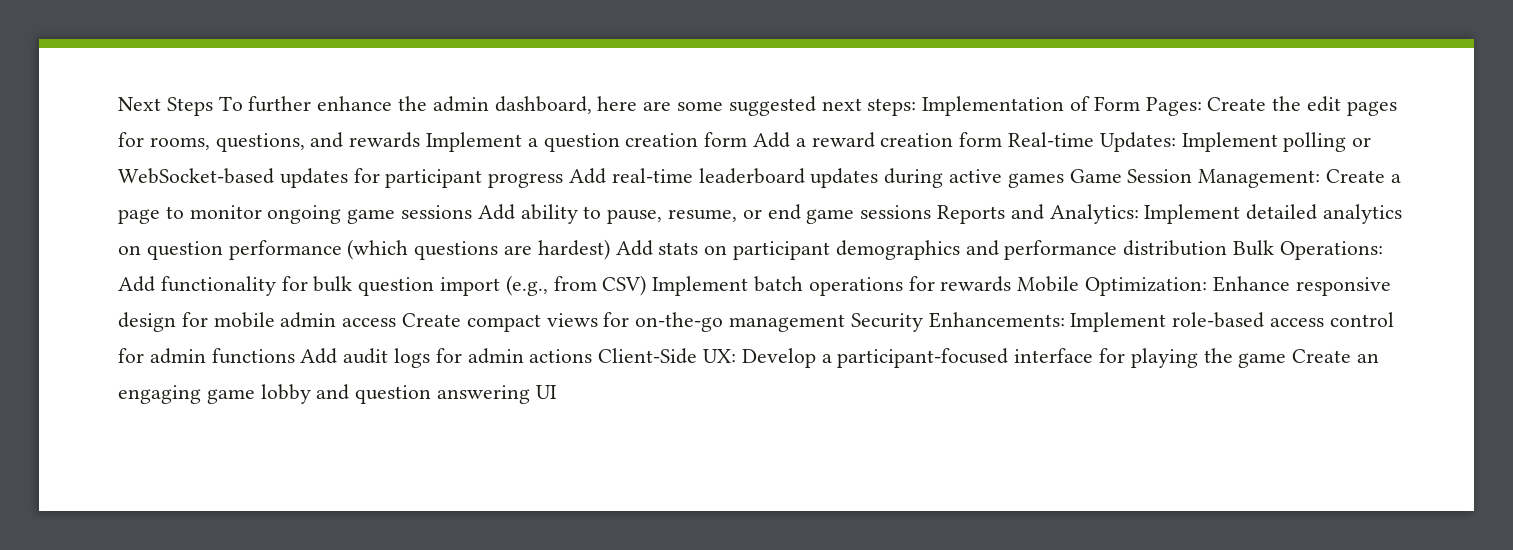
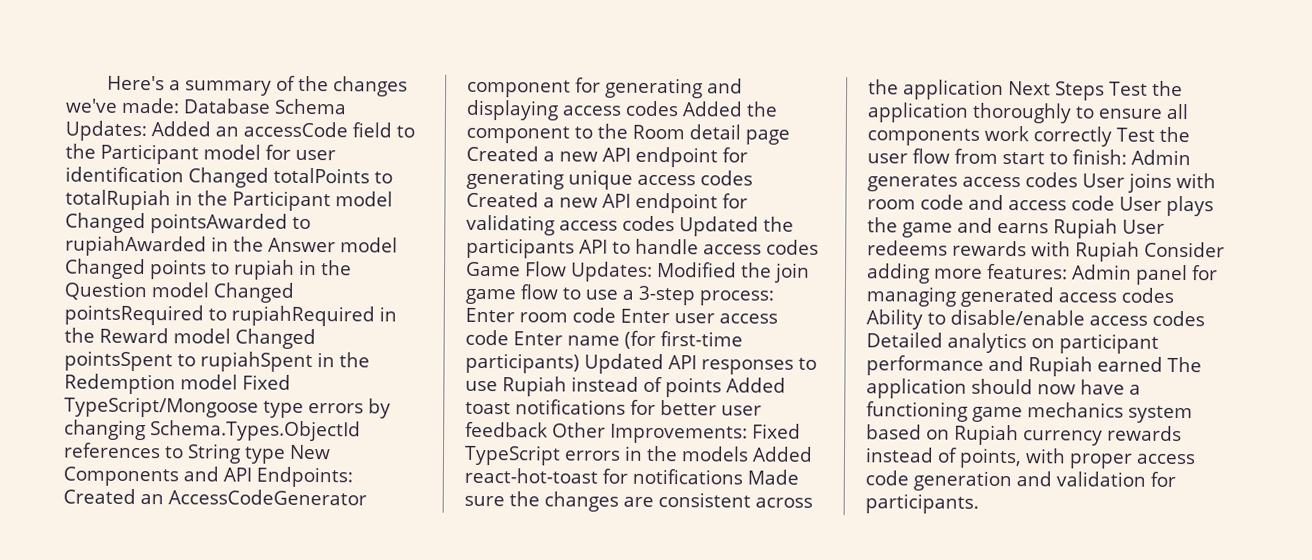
[118,96,1397,116] [118,132,1372,152] [118,168,1401,188] [118,204,1403,224] [118,239,1383,260] [118,275,1391,296] [118,312,1394,332] [118,348,1380,368] [118,384,557,404] Next Steps To further enhance the admin dashboard, here are some suggested next steps: Implementation of Form Pages: Create the edit pages for rooms, questions, and rewards Implement a question creation form Add a reward creation form Real-time Updates: Implement polling or WebSocket-based updates for participant progress Add real-time leaderboard updates during active games Game Session Management: Create a page to monitor ongoing game sessions Add ability to pause, resume, or end game sessions Reports and Analytics: Implement detailed analytics on question performance (which questions are hardest) Add stats on participant demographics and performance distribution Bulk Operations: Add functionality for bulk question import (e.g., from CSV) Implement batch operations for rewards Mobile Optimization: Enhance responsive design for mobile admin access Create compact views for on-the-go management Security Enhancements: Implement role-based access control for admin functions Add audit logs for admin actions Client-Side UX: Develop a participant-focused interface for playing the game Create an engaging game lobby and question answering UI -> [106,75,408,97] [65,97,347,115] [65,120,415,142] [65,143,336,165] [65,166,393,188] [65,189,393,212] [65,212,311,234] [65,235,398,257] [64,258,352,280] [64,281,294,303] [64,304,397,327] [64,327,316,350] [64,350,370,373] [64,373,291,395] [64,396,391,419] [64,419,361,442] [63,442,331,464] [63,466,353,488] [63,488,367,506] [467,77,743,99] [466,99,778,121] [466,123,790,145] [466,145,748,168] [466,168,753,190] [466,191,748,214] [466,214,794,237] [466,237,819,259] [466,261,810,283] [465,284,774,306] [465,307,778,324] [465,329,743,349] [465,352,817,375] [465,376,786,398] [465,399,762,416] [465,421,801,444] [464,444,813,466] [464,467,799,485] [464,491,813,512] [868,79,1183,101] [867,102,1189,124] [867,125,1190,147] [867,148,1191,166] [867,172,1216,193] [867,194,1214,217] [867,217,1165,239] [867,240,1225,262] [866,263,1218,286] [866,286,1174,308] [866,309,1205,330] [866,332,1159,354] [866,355,1202,377] [866,378,1141,399] [866,401,1193,424] [866,424,1182,446] [865,447,1196,469] [865,470,1176,492] [865,493,979,514] Here's a summary of the changes we've made: Database Schema Updates: Added an accessCode field to the Participant model for user identification Changed totalPoints to totalRupiah in the Participant model Changed pointsAwarded to rupiahAwarded in the Answer model Changed points to rupiah in the Question model Changed pointsRequired to rupiahRequired in the Reward model Changed pointsSpent to rupiahSpent in the Redemption model Fixed TypeScript/Mongoose type errors by changing Schema.Types.ObjectId references to String type New Components and API Endpoints: Created an AccessCodeGenerator component for generating and displaying access codes Added the component to the Room detail page Created a new API endpoint for generating unique access codes Created a new API endpoint for validating access codes Updated the participants API to handle access codes Game Flow Updates: Modified the join game flow to use a 3-step process: Enter room code Enter user access code Enter name (for first-time participants) Updated API responses to use Rupiah instead of points Added toast notifications for better user feedback Other Improvements: Fixed TypeScript errors in the models Added react-hot-toast for notifications Made sure the changes are consistent across the application Next Steps Test the application thoroughly to ensure all components work correctly Test the user flow from start to finish: Admin generates access codes User joins with room code and access code User plays the game and earns Rupiah User redeems rewards with Rupiah Consider adding more features: Admin panel for managing generated access codes Ability to disable/enable access codes Detailed analytics on participant performance and Rupiah earned The application should now have a functioning game mechanics system based on Rupiah currency rewards instead of points, with proper access code generation and validation for participants.

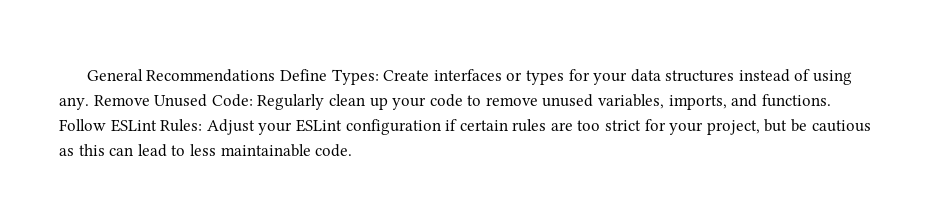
[106,75,408,97] [65,97,347,115] [65,120,415,142] [65,143,336,165] [65,166,393,188] [65,189,393,212] [65,212,311,234] [65,235,398,257] [64,258,352,280] [64,281,294,303] [64,304,397,327] [64,327,316,350] [64,350,370,373] [64,373,291,395] [64,396,391,419] [64,419,361,442] [63,442,331,464] [63,466,353,488] [63,488,367,506] [467,77,743,99] [466,99,778,121] [466,123,790,145] [466,145,748,168] [466,168,753,190] [466,191,748,214] [466,214,794,237] [466,237,819,259] [466,261,810,283] [465,284,774,306] [465,307,778,324] [465,329,743,349] [465,352,817,375] [465,376,786,398] [465,399,762,416] [465,421,801,444] [464,444,813,466] [464,467,799,485] [464,491,813,512] [868,79,1183,101] [867,102,1189,124] [867,125,1190,147] [867,148,1191,166] [867,172,1216,193] [867,194,1214,217] [867,217,1165,239] [867,240,1225,262] [866,263,1218,286] [866,286,1174,308] [866,309,1205,330] [866,332,1159,354] [866,355,1202,377] [866,378,1141,399] [866,401,1193,424] [866,424,1182,446] [865,447,1196,469] [865,470,1176,492] [865,493,979,514] Here's a summary of the changes we've made: Database Schema Updates: Added an accessCode field to the Participant model for user identification Changed totalPoints to totalRupiah in the Participant model Changed pointsAwarded to rupiahAwarded in the Answer model Changed points to rupiah in the Question model Changed pointsRequired to rupiahRequired in the Reward model Changed pointsSpent to rupiahSpent in the Redemption model Fixed TypeScript/Mongoose type errors by changing Schema.Types.ObjectId references to String type New Components and API Endpoints: Created an AccessCodeGenerator component for generating and displaying access codes Added the component to the Room detail page Created a new API endpoint for generating unique access codes Created a new API endpoint for validating access codes Updated the participants API to handle access codes Game Flow Updates: Modified the join game flow to use a 3-step process: Enter room code Enter user access code Enter name (for first-time participants) Updated API responses to use Rupiah instead of points Added toast notifications for better user feedback Other Improvements: Fixed TypeScript errors in the models Added react-hot-toast for notifications Made sure the changes are consistent across the application Next Steps Test the application thoroughly to ensure all components work correctly Test the user flow from start to finish: Admin generates access codes User joins with room code and access code User plays the game and earns Rupiah User redeems rewards with Rupiah Consider adding more features: Admin panel for managing generated access codes Ability to disable/enable access codes Detailed analytics on participant performance and Rupiah earned The application should now have a functioning game mechanics system based on Rupiah currency rewards instead of points, with proper access code generation and validation for participants. -> [86,69,853,85] [59,94,831,110] [59,119,871,135] [59,144,353,157] General Recommendations Define Types: Create interfaces or types for your data structures instead of using any. Remove Unused Code: Regularly clean up your code to remove unused variables, imports, and functions. Follow ESLint Rules: Adjust your ESLint configuration if certain rules are too strict for your project, but be cautious as this can lead to less maintainable code.

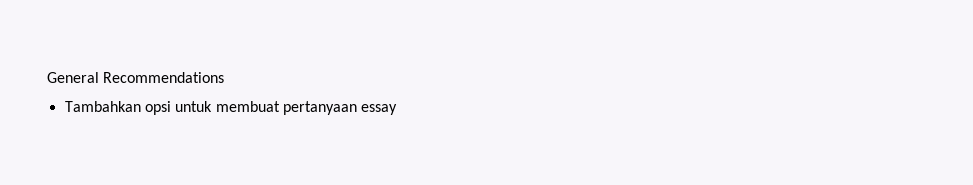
[279,69,853,85] [59,94,831,110] [59,119,871,135] [59,144,353,157] Define Types: Create interfaces or types for your data structures instead of using any. Remove Unused Code: Regularly clean up your code to remove unused variables, imports, and functions. Follow ESLint Rules: Adjust your ESLint configuration if certain rules are too strict for your project, but be cautious as this can lead to less maintainable code. -> [64,101,398,115] // Tambahkan opsi untuk membuat pertanyaan essay

